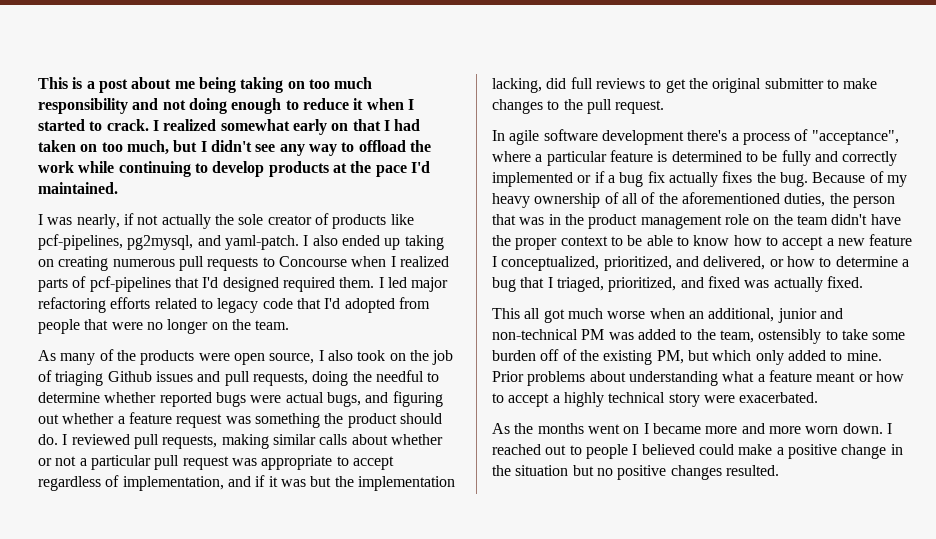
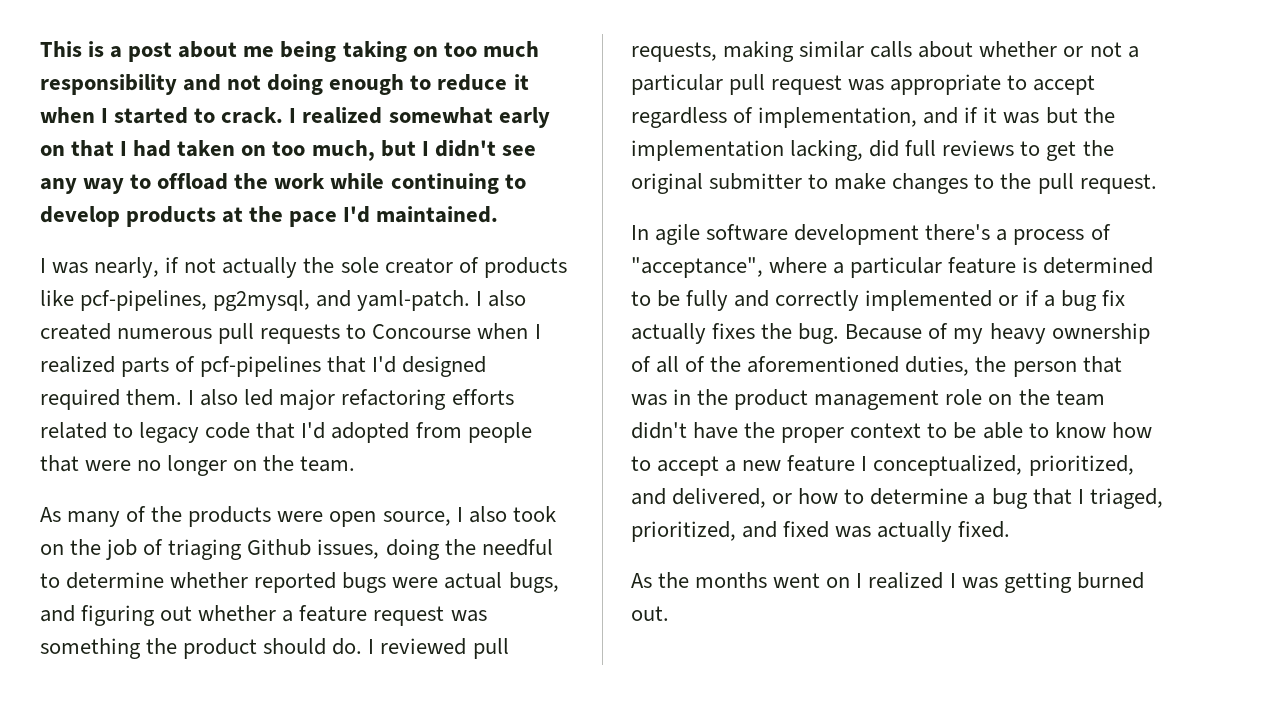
[341,235,444,250] [38,256,109,271] ended up taking on creating -> [40,323,111,340] created
(384, 282) none -> [200,389,239,406] also
[155,371,308,386] issues and pull requests, -> [317,539,380,559] issues,
[492,308,843,323] [492,329,906,344] [492,349,882,365] [492,370,904,386] [492,392,819,407] // This all got much worse when an additional, junior and non-technical PM was added to the team, ostensibly to take some burden off of the existing PM, but which only added to mine. Prior problems about understanding what a feature meant or how to accept a highly technical story were exacerbated. -> (1011, 529) none
[652,423,892,434] [492,444,903,459] [492,465,779,480] became more and more worn down. I reached out to people I believed could make a positive change in the situation but no positive changes resulted. -> [868,572,1144,593] [631,606,669,621] realized I was getting burned out.

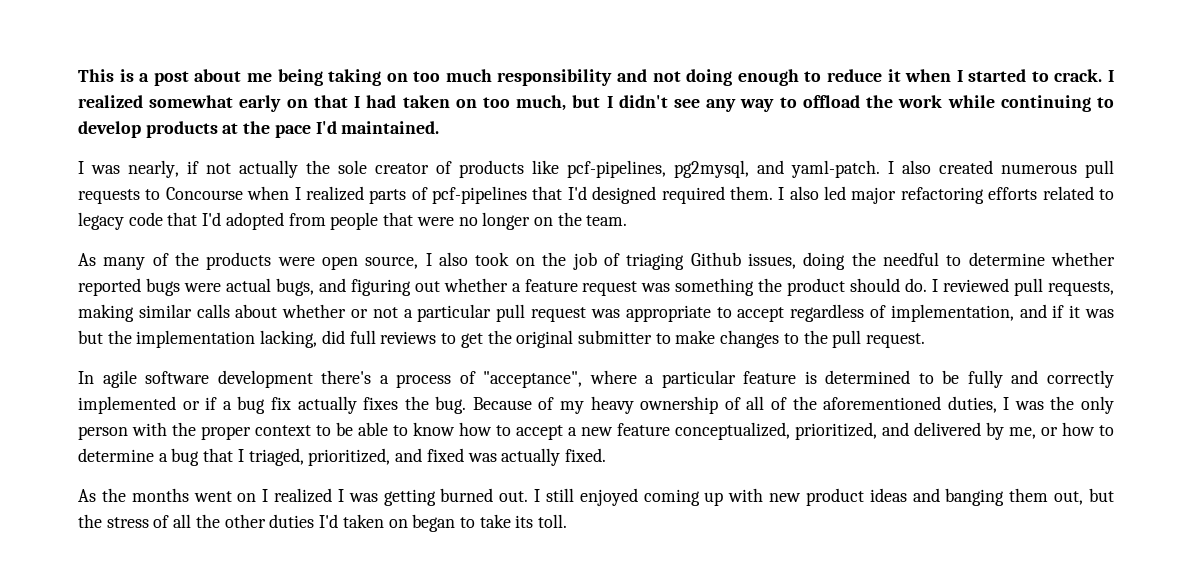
[975,356,1122,377] [631,389,1105,410] [631,422,739,439] the person that was in the product management role on the team didn't have -> [1003,396,1115,414] [78,422,167,440] I was the only person with
[861,456,868,471] I -> (670, 429) none
[672,488,767,508] delivered, -> [914,422,1036,440] delivered by me,
(669, 613) none -> [534,488,1114,506] [78,514,568,532] I still enjoyed coming up with new product ideas and banging them out, but the stress of all the other duties I'd taken on began to take its toll.

